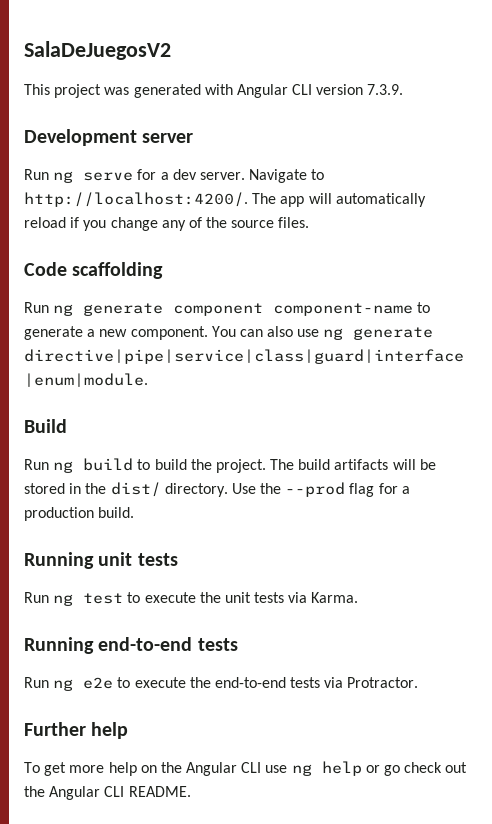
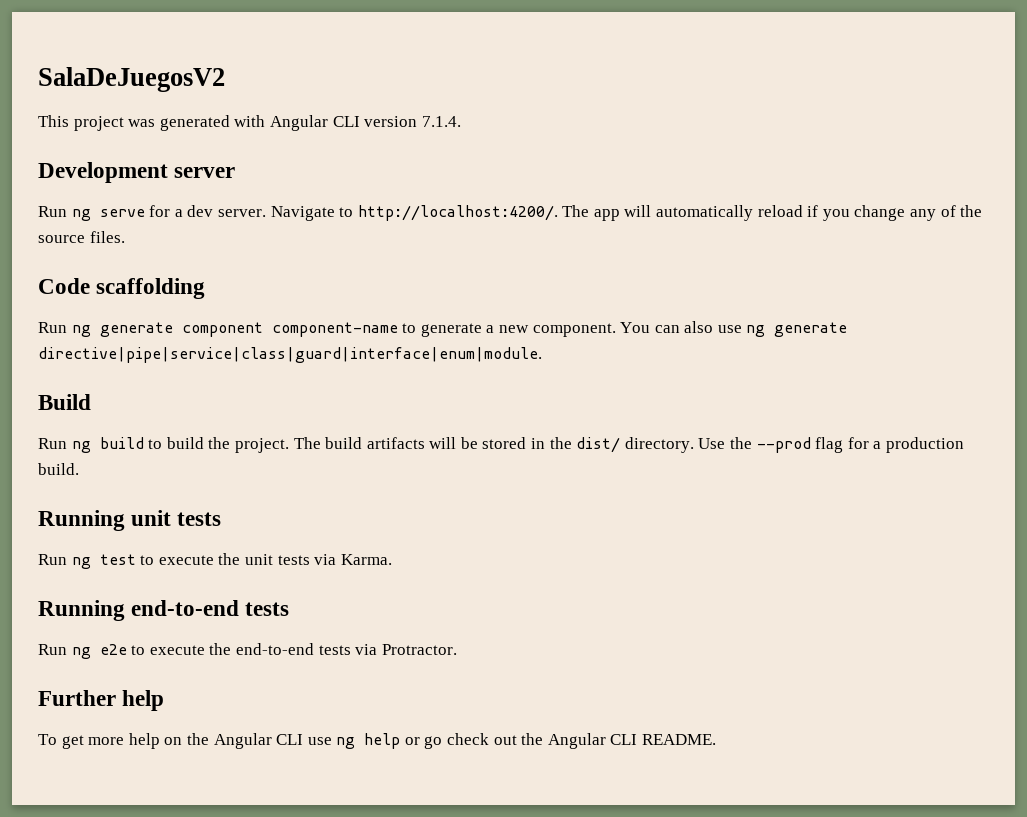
[367,84,404,95] 7.3.9. -> [421,116,461,127] 7.1.4.

